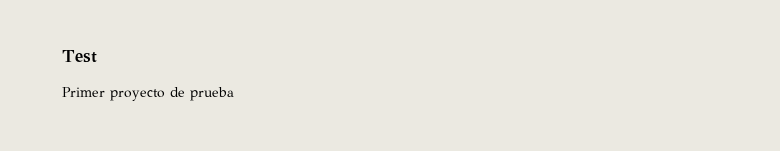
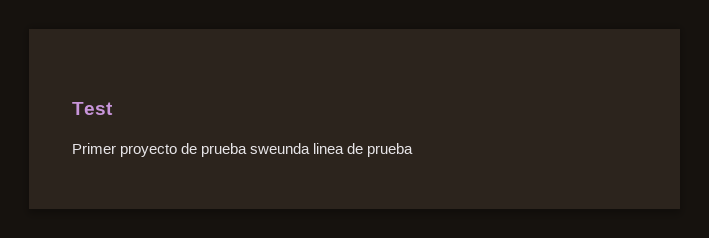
(234, 94) none -> [250,143,414,157] sweunda linea de prueba

